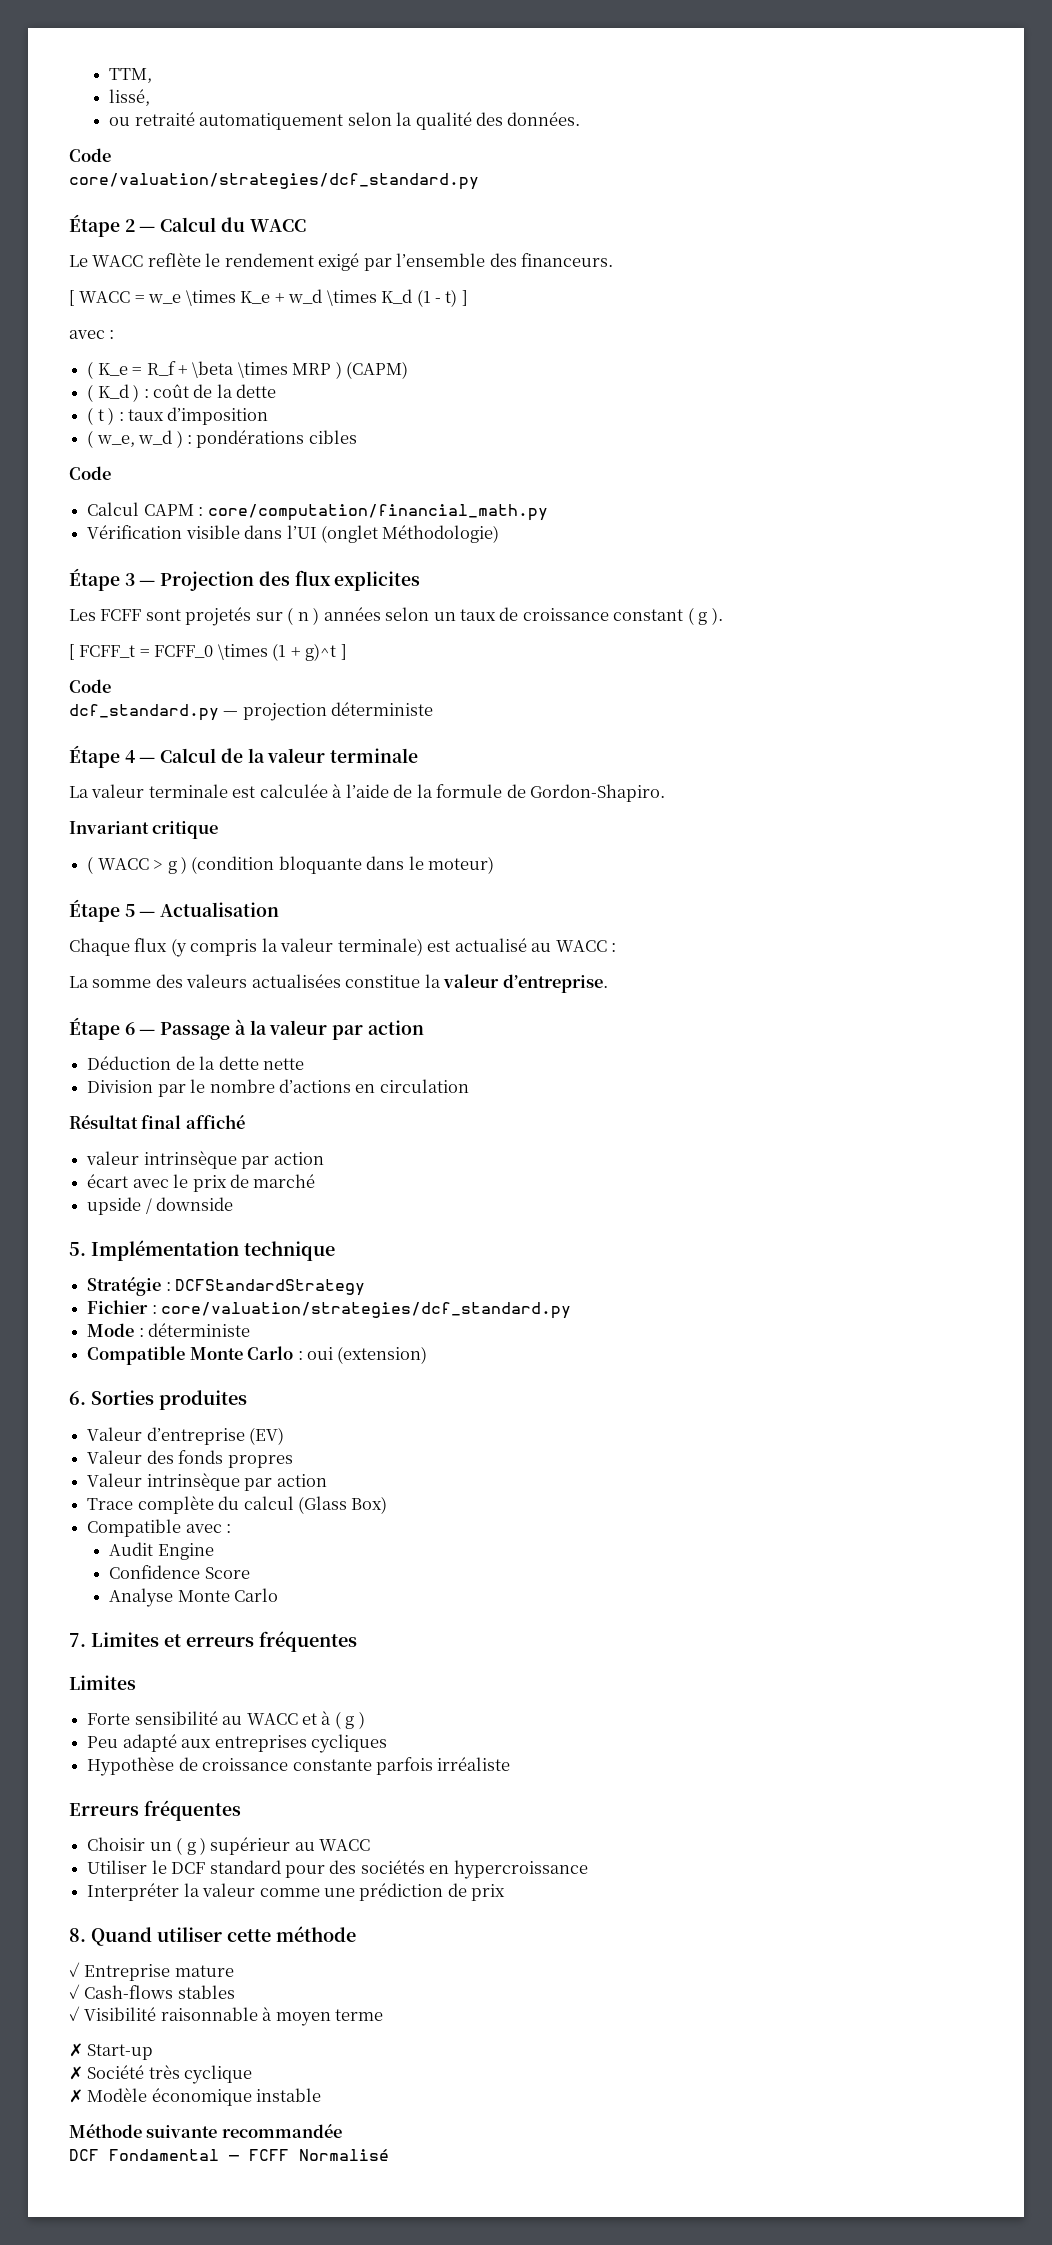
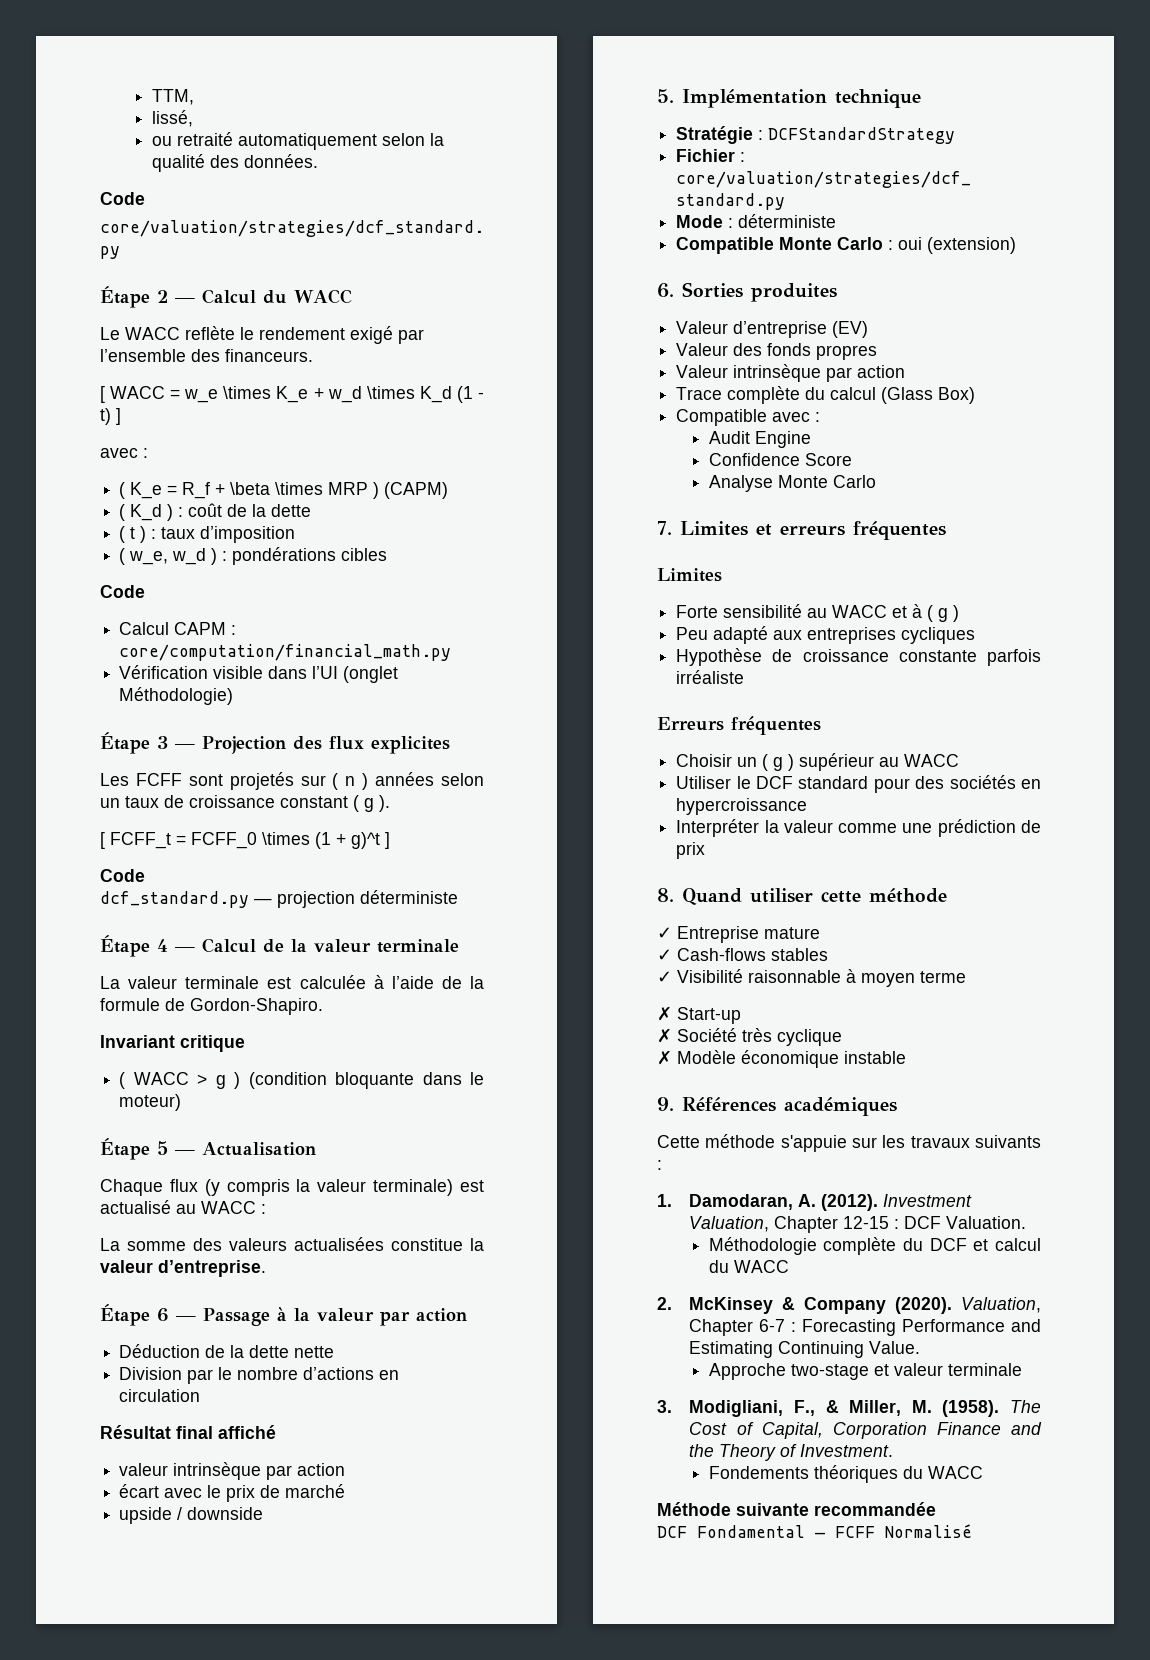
(322, 2095) none -> [657,1097,897,1116] [657,1134,1041,1152] [657,1160,662,1170] [657,1194,973,1211] [689,1216,1027,1233] [708,1237,1041,1255] [708,1260,789,1273] [657,1297,1041,1314] [689,1319,1041,1336] [689,1341,921,1358] [708,1363,1022,1380] [657,1400,1041,1417] [689,1422,1042,1439] [689,1444,894,1461] [708,1465,983,1483] // 9. Références académiques // Cette méthode s'appuie sur les travaux suivants : // 1. Damodaran, A. (2012). Investment Valuation, Chapter 12-15 : DCF Valuation. // Méthodologie complète du DCF et calcul du WACC // 2. McKinsey & Company (2020). Valuation, Chapter 6-7 : Forecasting Performance and Estimating Continuing Value. // Approche two-stage et valeur terminale // 3. Modigliani, F., & Miller, M. (1958). The Cost of Capital, Corporation Finance and the Theory of Investment. // Fondements théoriques du WACC

